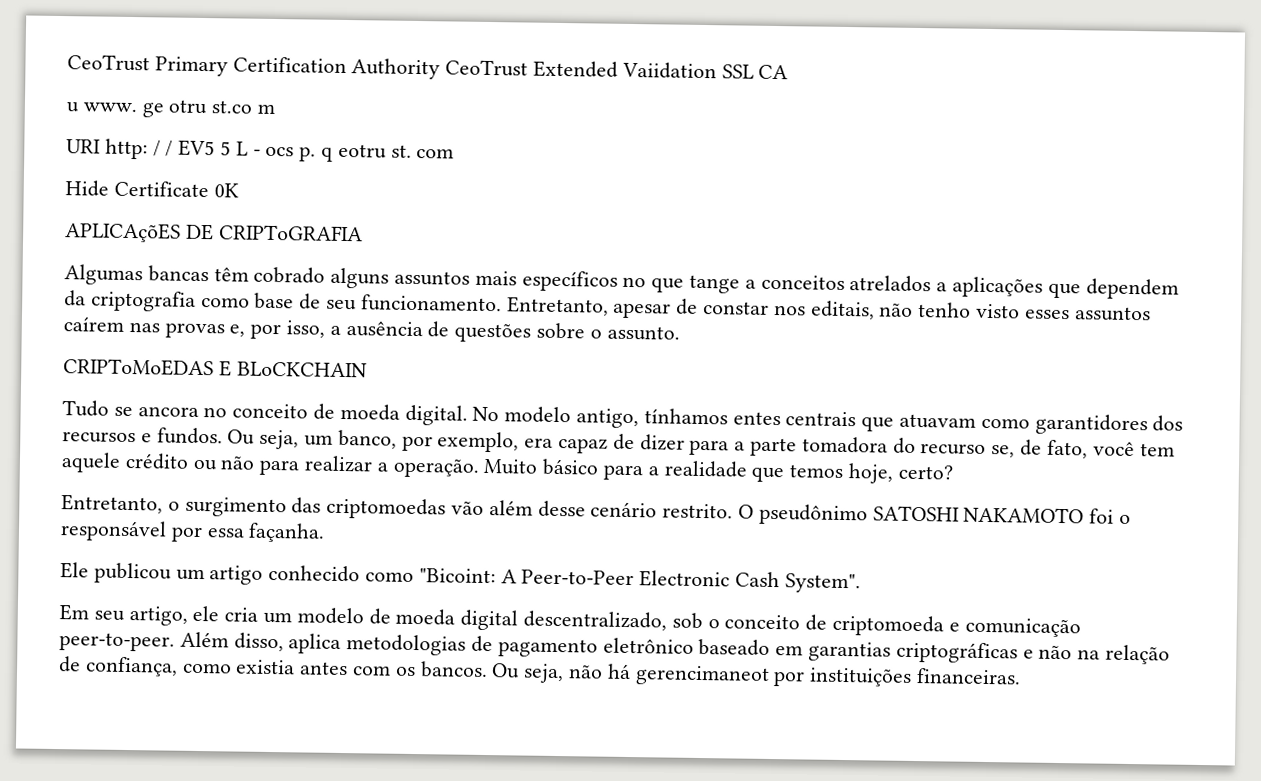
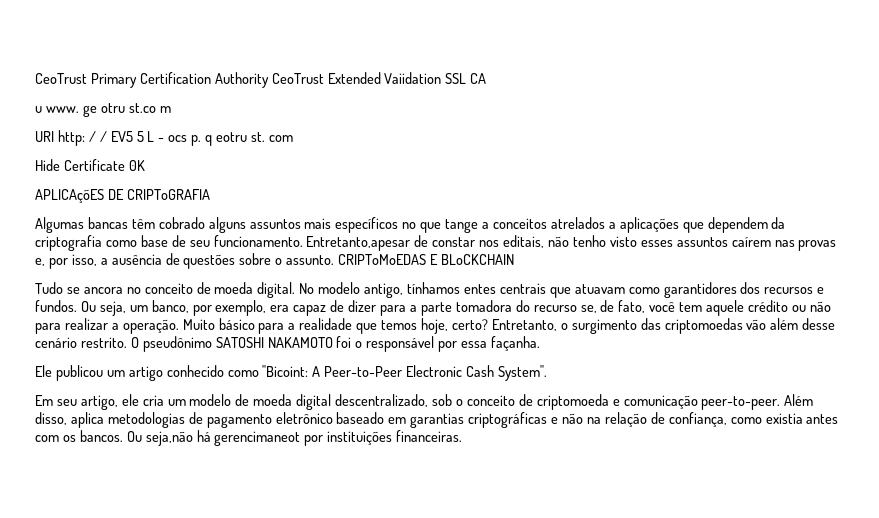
[506,296,672,319] Entretanto, apesar -> [306,236,411,251] Entretanto,apesar
(680, 333) // -> (335, 260) none
(953, 472) // -> (488, 324) none
[523,663,604,684] seja, não -> [145,431,193,446] seja,não

